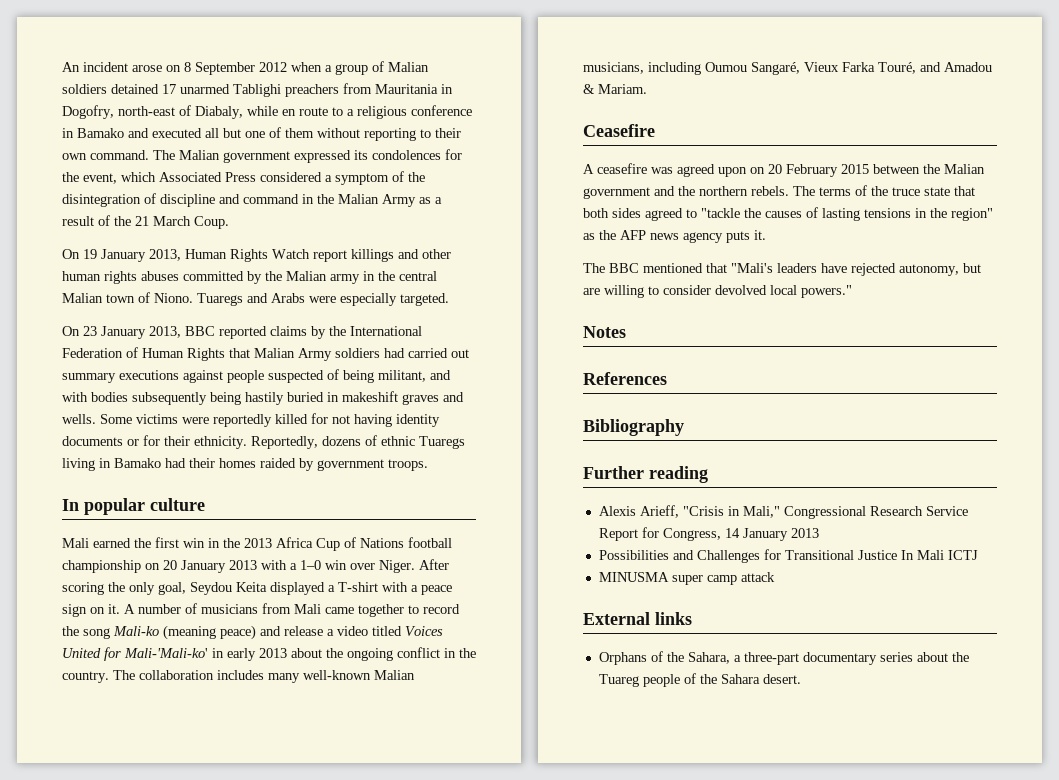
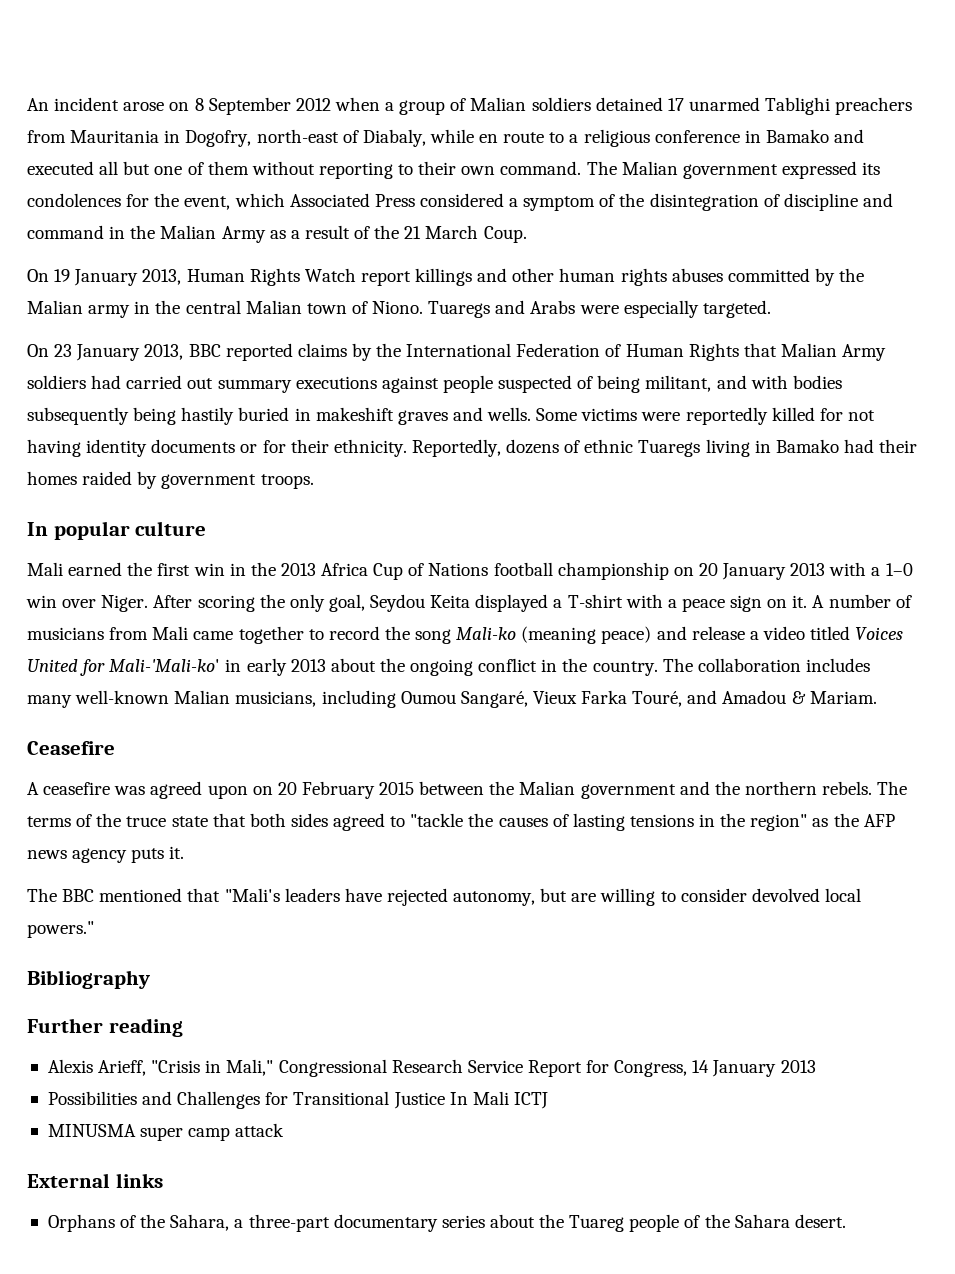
[583,326,626,338] [583,372,667,385] // Notes // References -> (94, 929) none

